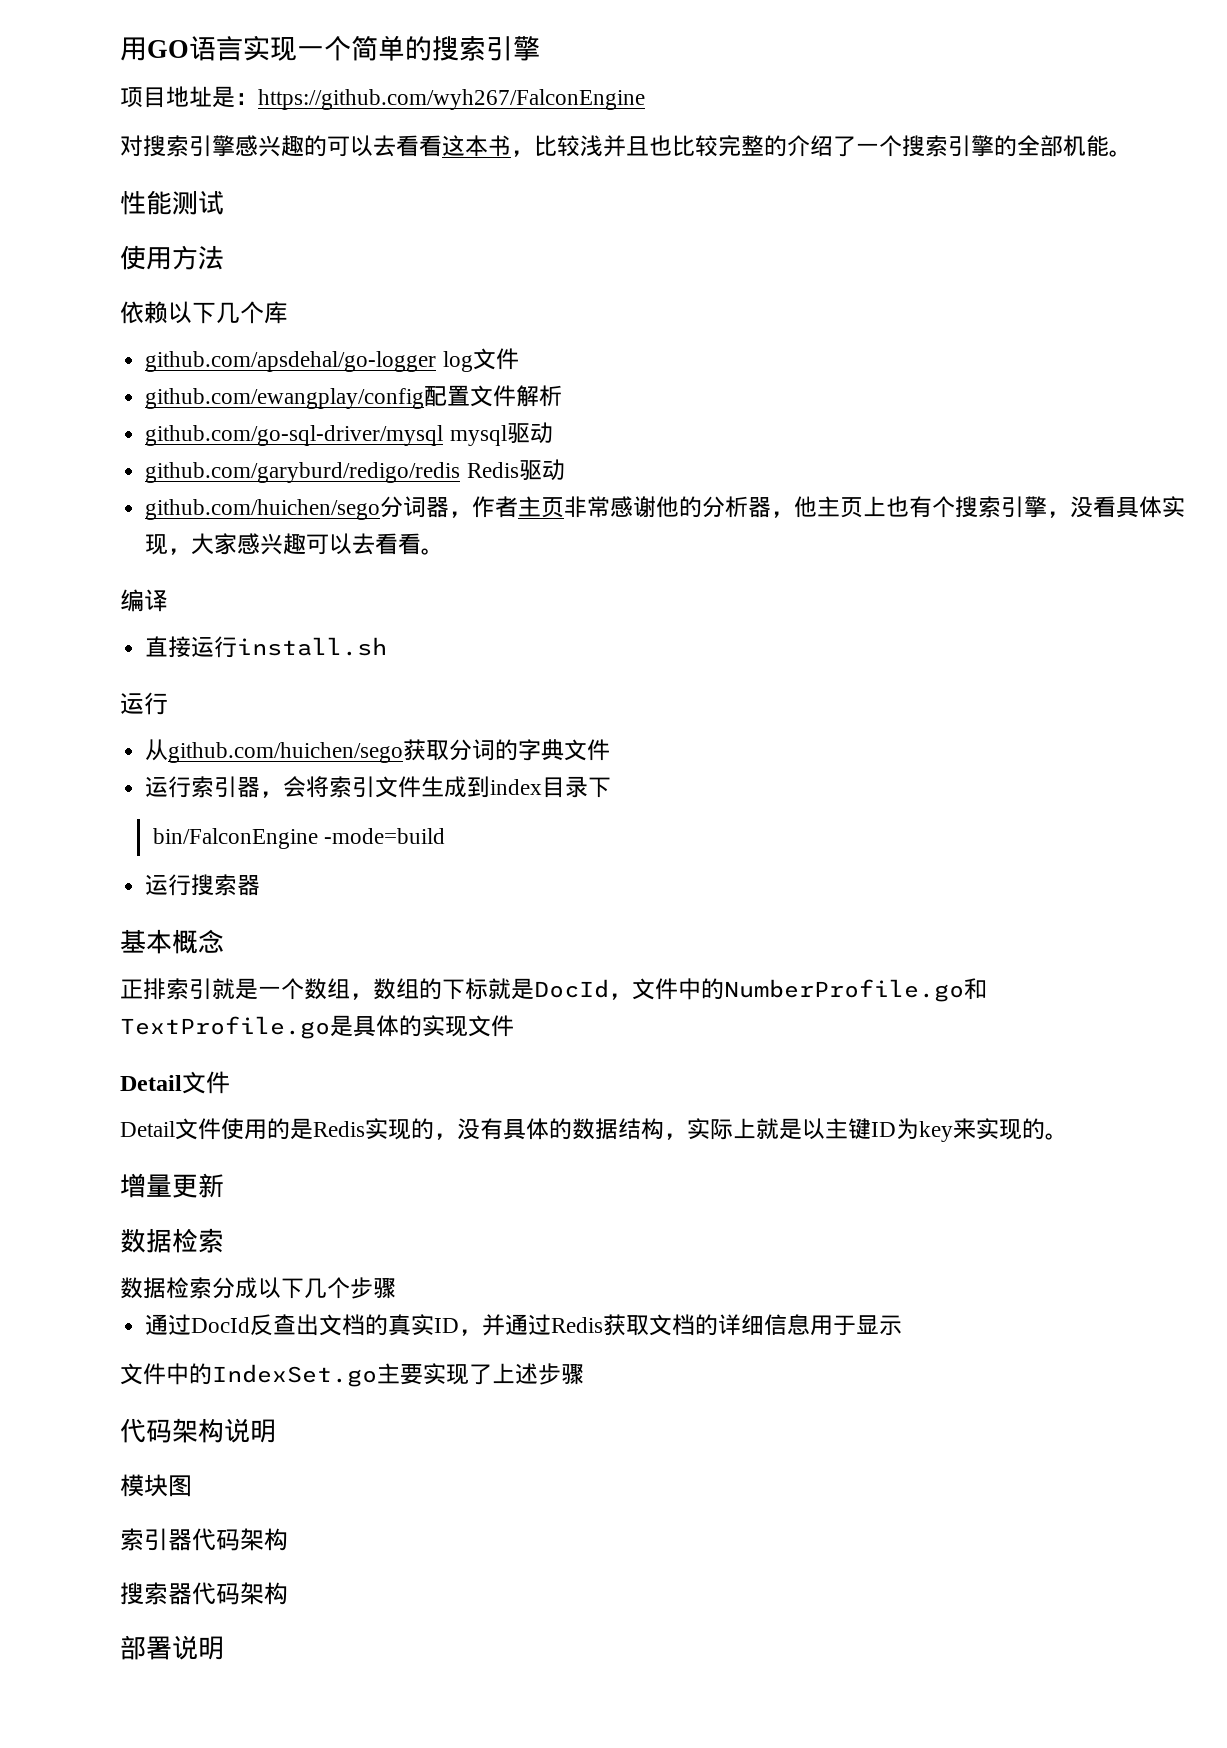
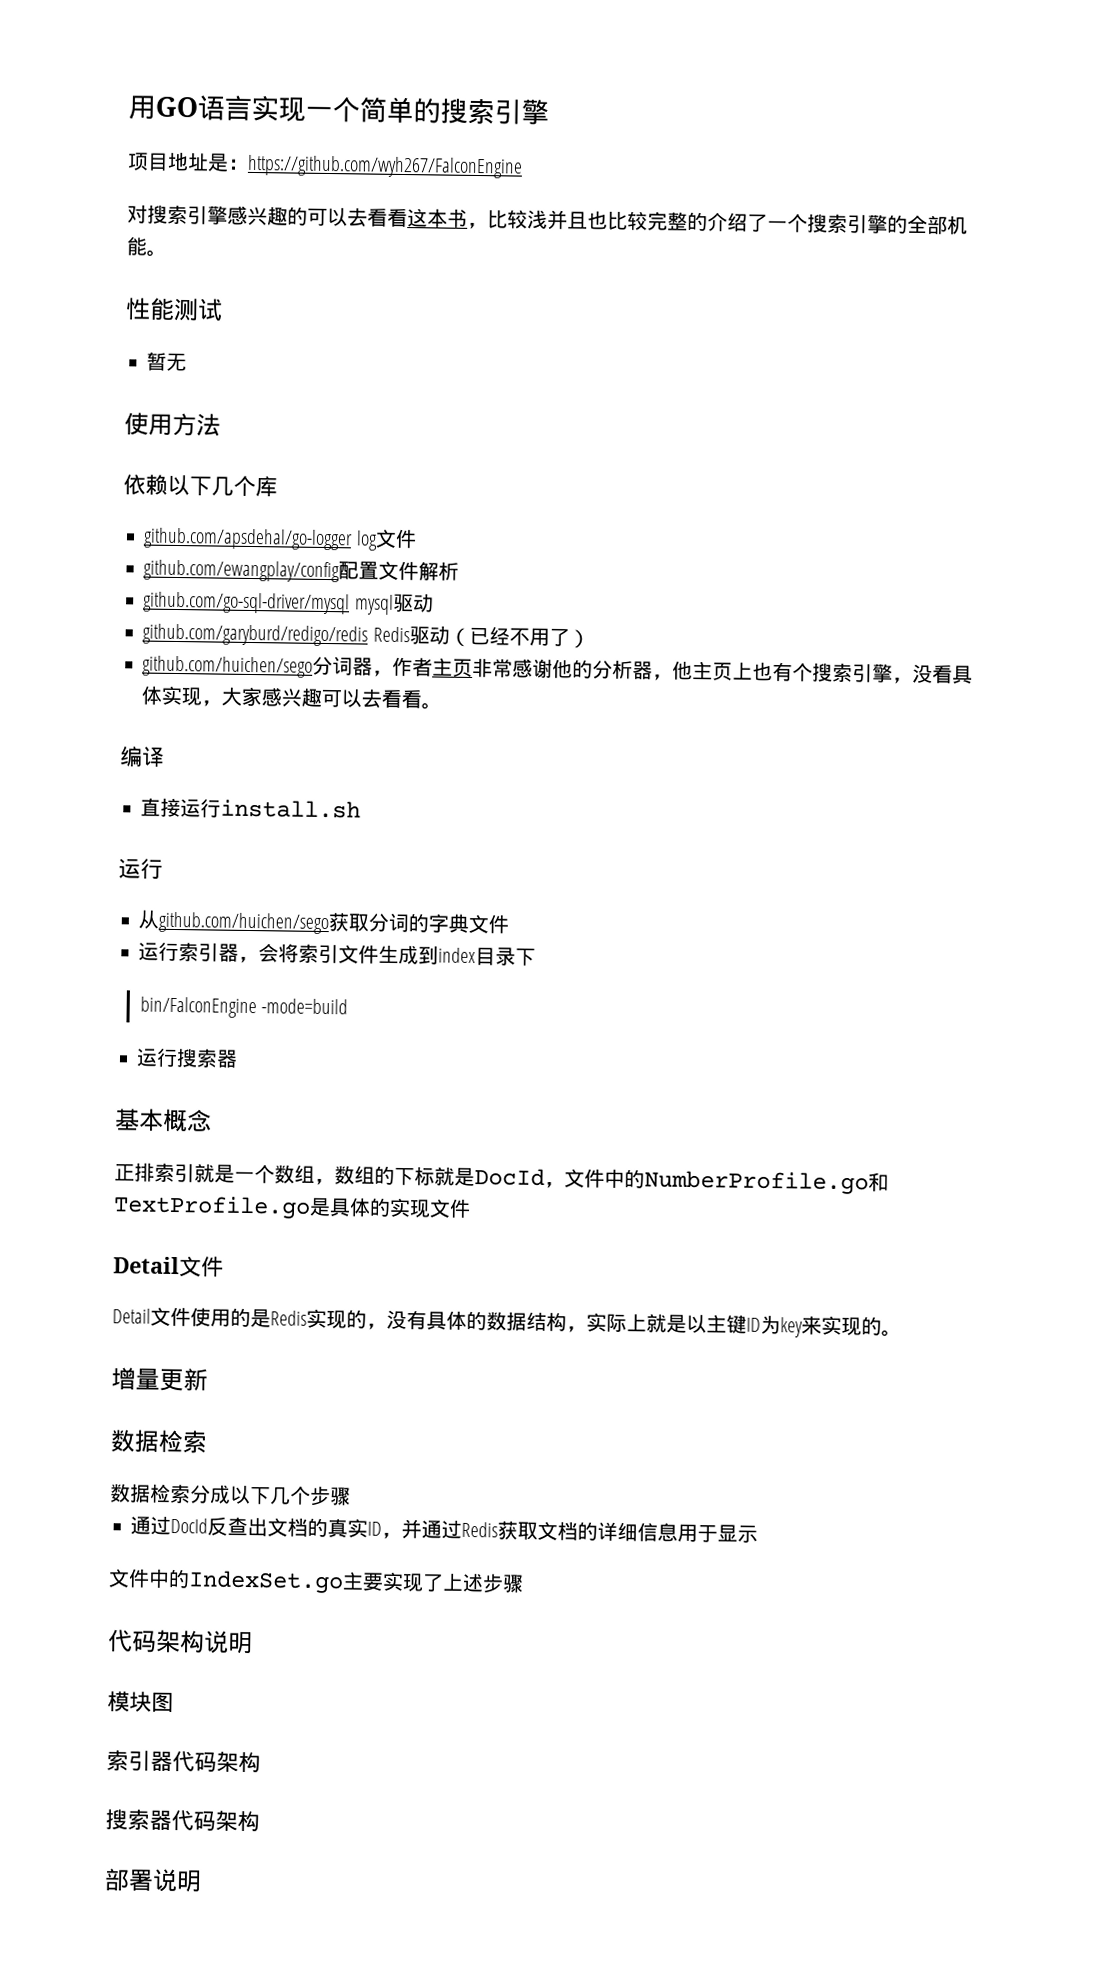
(224, 202) none -> [146,351,188,372] // 暂无
(565, 470) none -> [448,626,590,649] （已经不用了）

